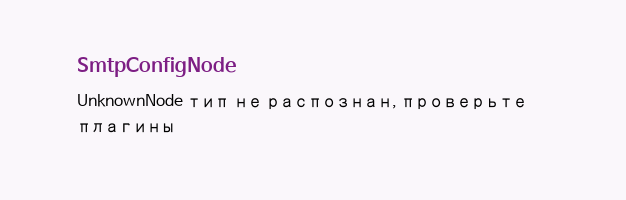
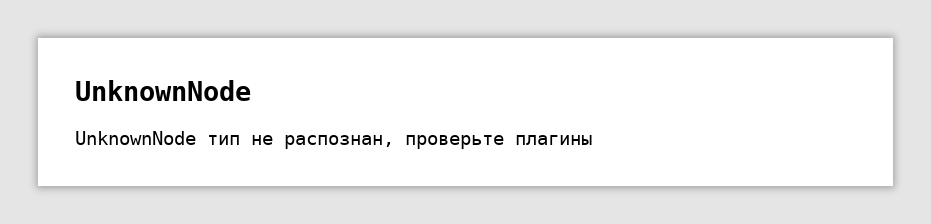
[77,57,236,77] SmtpConfigNode -> [75,80,251,101] UnknownNode

